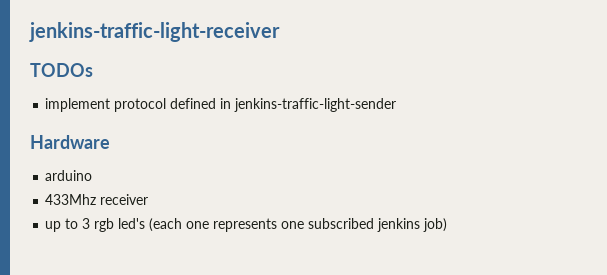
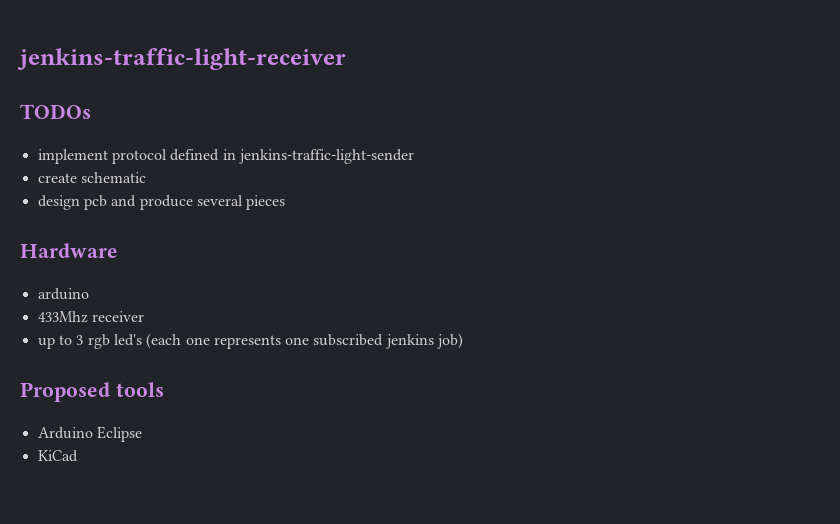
(397, 105) none -> [37,172,146,183] [37,195,286,210] // create schematic // design pcb and produce several pieces
(448, 225) none -> [20,382,164,402] [37,426,142,442] [37,450,78,462] // Proposed tools // Arduino Eclipse // KiCad

